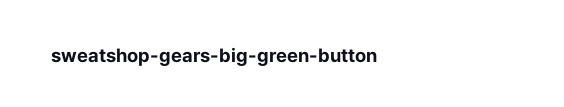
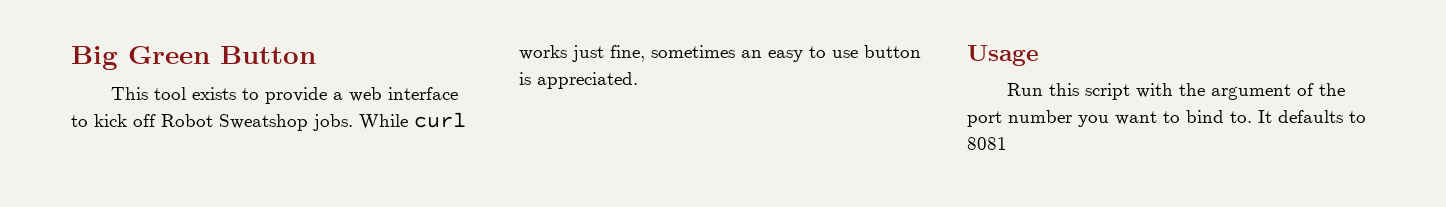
[51,47,377,66] sweatshop-gears-big-green-button -> [71,46,316,70] [110,87,458,104] [71,112,466,131] [519,45,921,62] [519,72,638,89] [967,45,1039,66] [1006,83,1345,100] [967,110,1366,127] [967,137,1007,150] Big Green Button // This tool exists to provide a web interface to kick off Robot Sweatshop jobs. While curl works just fine, sometimes an easy to use button is appreciated. // Usage // Run this script with the argument of the port number you want to bind to. It defaults to 8081

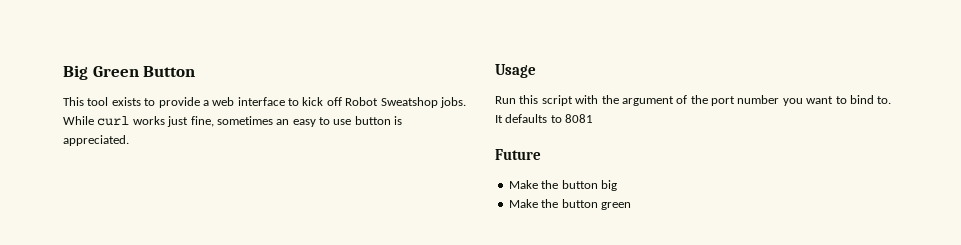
(1007, 143) none -> [495,149,541,160] [508,180,617,191] [508,199,631,210] // Future // Make the button big // Make the button green

